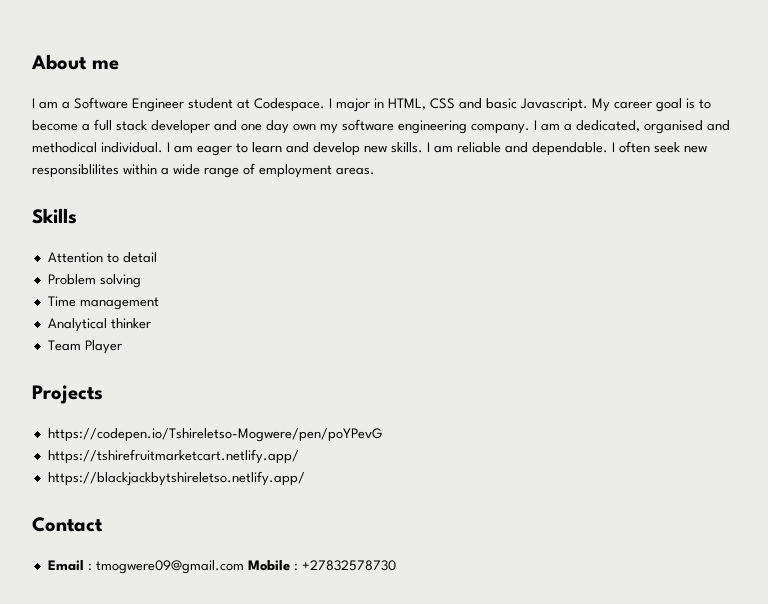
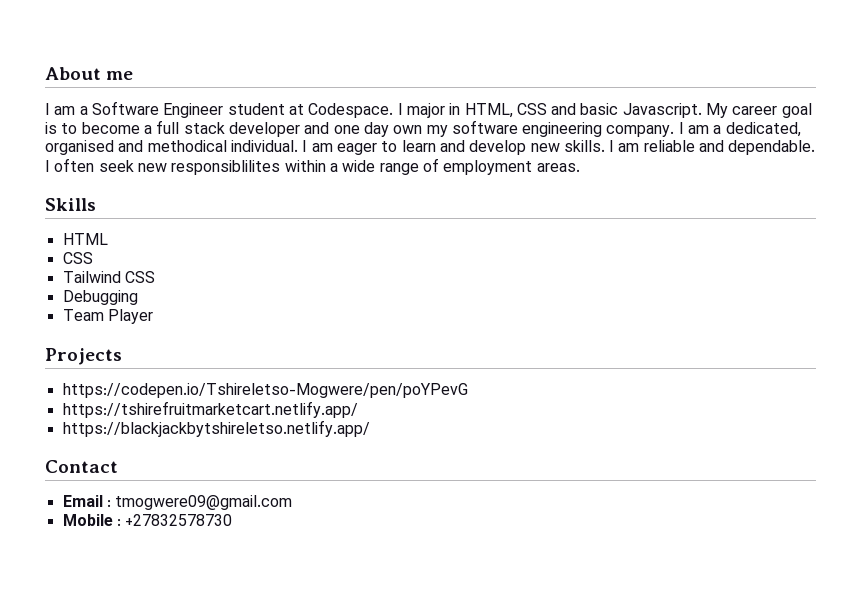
[47,252,157,263] [47,274,141,288] [47,296,159,310] [47,318,151,332] Attention to detail // Problem solving // Time management // Analytical thinker -> [62,233,108,245] [62,252,93,264] [62,271,155,283] [62,290,138,305] HTML // CSS // Tailwind CSS // Debugging
(244, 567) none -> (293, 502) //

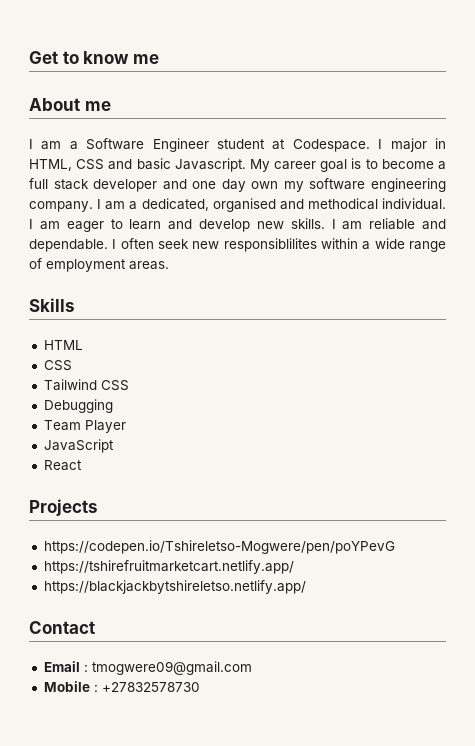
(45, 73) none -> [29,51,159,64] Get to know me //
(153, 316) none -> [43,439,114,453] [43,460,82,471] // JavaScript // React

